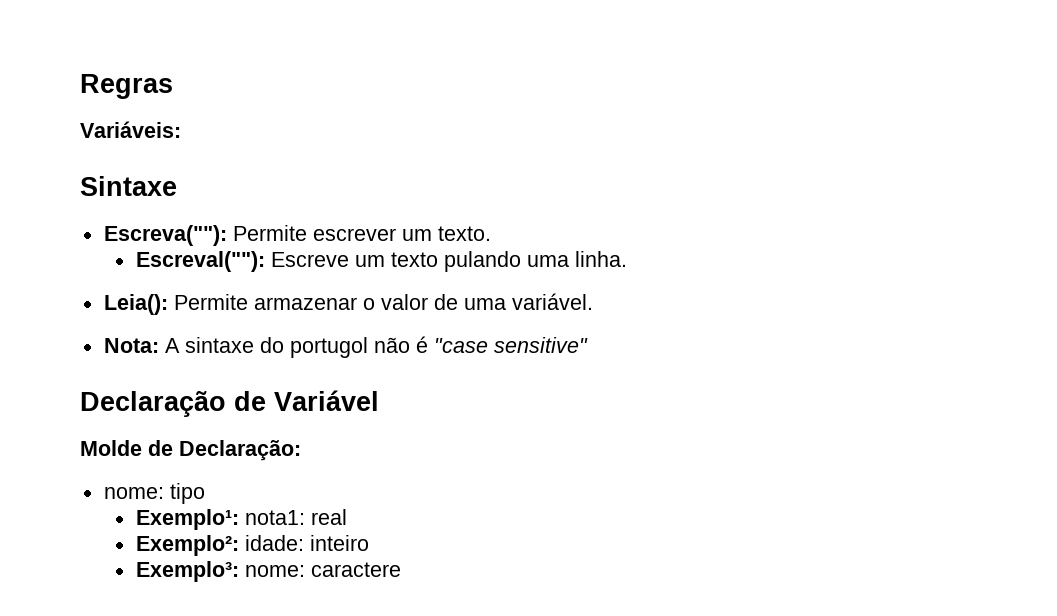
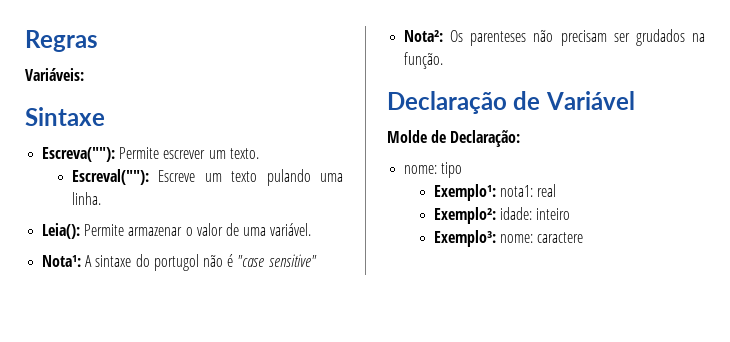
[103,338,159,353] Nota: -> [42,255,82,267] Nota¹:
(588, 345) none -> [404,29,705,46] [404,52,444,69] // Nota²: Os parenteses não precisam ser grudados na função.

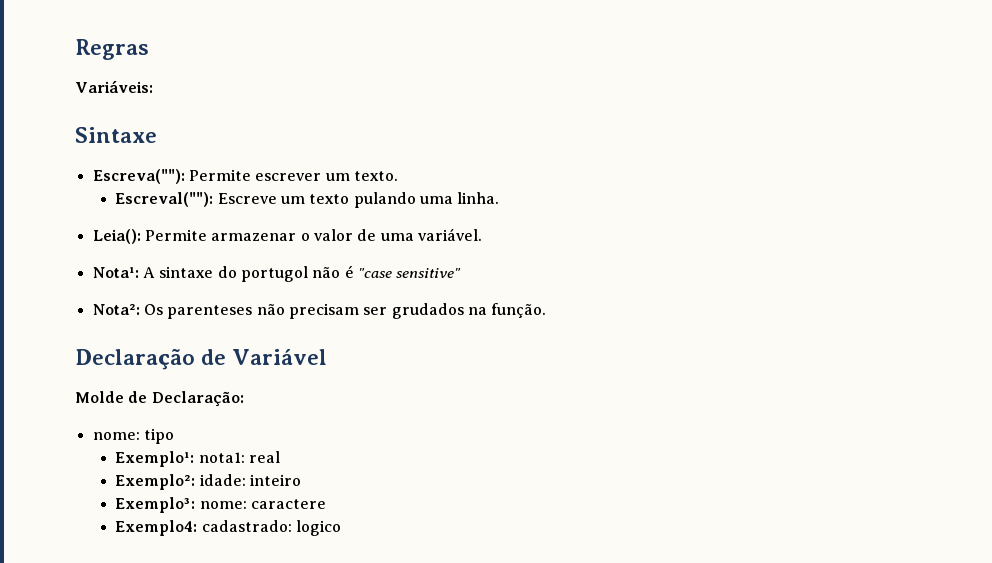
(584, 237) none -> [115,520,341,536] // Exemplo4: cadastrado: logico

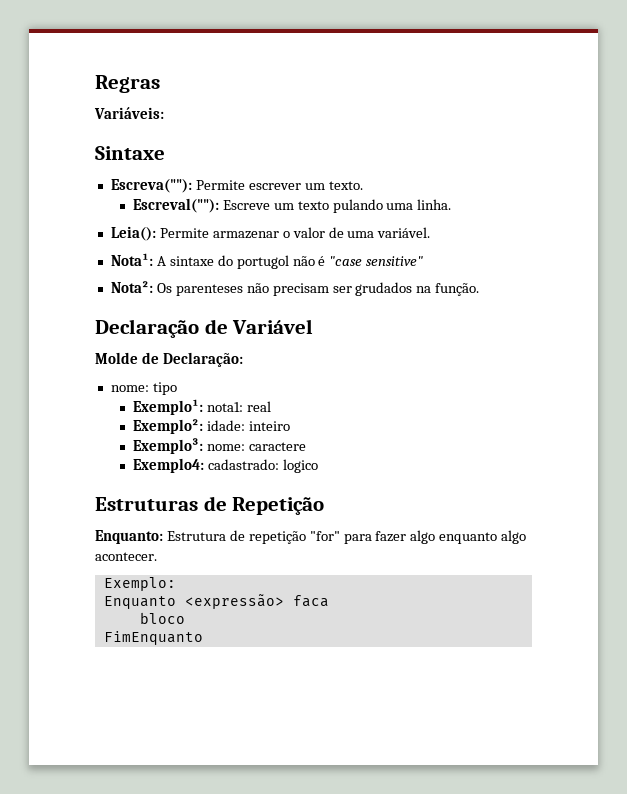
(341, 528) none -> [95,496,325,515] [95,530,527,544] [95,552,157,561] [103,577,176,591] [103,594,329,609] [139,612,185,624] [103,631,203,645] // Estruturas de Repetição // Enquanto: Estrutura de repetição "for" para fazer algo enquanto algo acontecer. // Exemplo: // Enquanto <expressão> faca // bloco // FimEnquanto

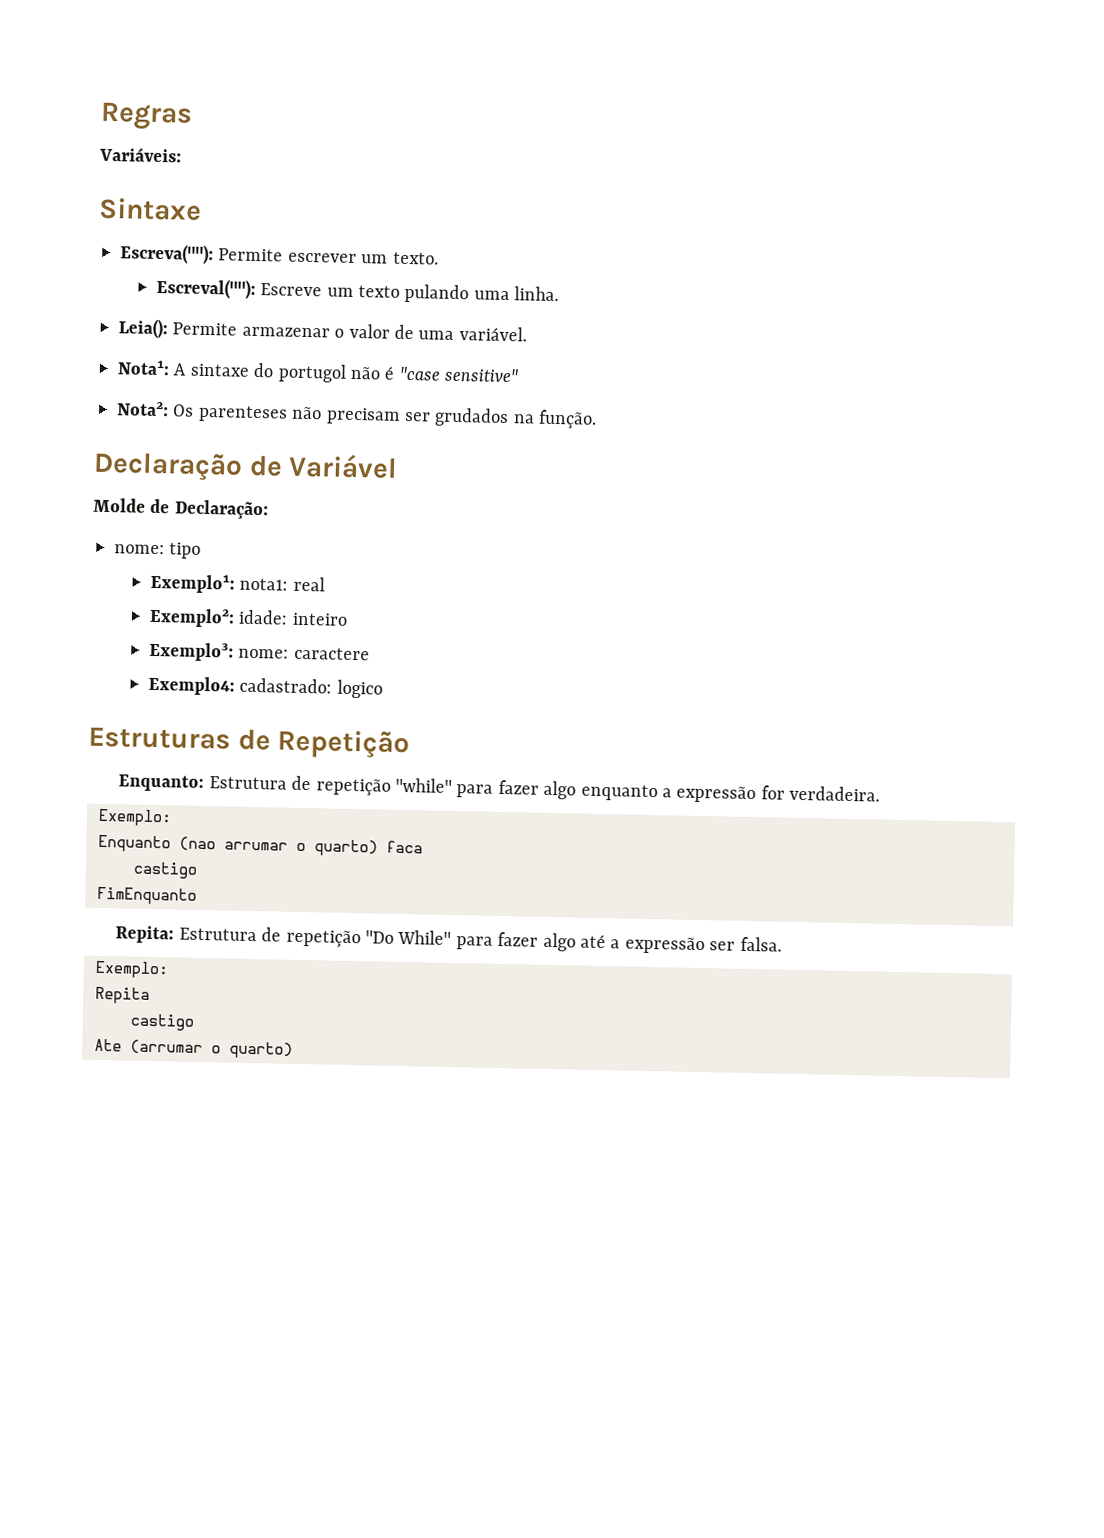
[309,531,340,541] "for" -> [394,777,452,793] "while"
[501,530,527,544] [95,552,157,561] [103,577,176,591] [103,594,284,609] algo acontecer. // Exemplo: // Enquanto <expressão> -> [661,785,881,804] [98,808,172,827] [98,834,378,857] a expressão for verdadeira. // Exemplo: // Enquanto (nao arrumar o quarto)
[139,612,185,624] bloco -> [133,861,198,879] castigo
(203, 638) none -> [115,925,782,955] [95,960,169,979] [95,986,150,1004] [130,1013,194,1031] [94,1038,293,1059] // Repita: Estrutura de repetição "Do While" para fazer algo até a expressão ser falsa. // Exemplo: // Repita // castigo // Ate (arrumar o quarto)

